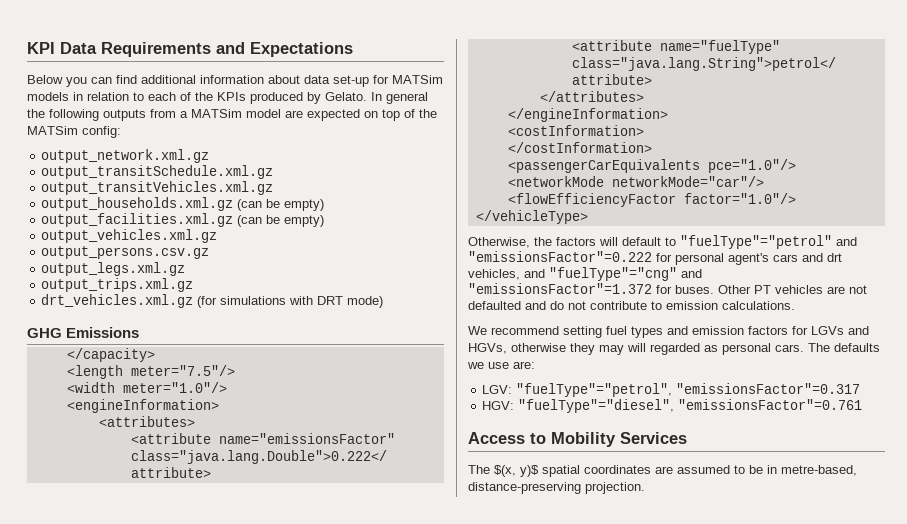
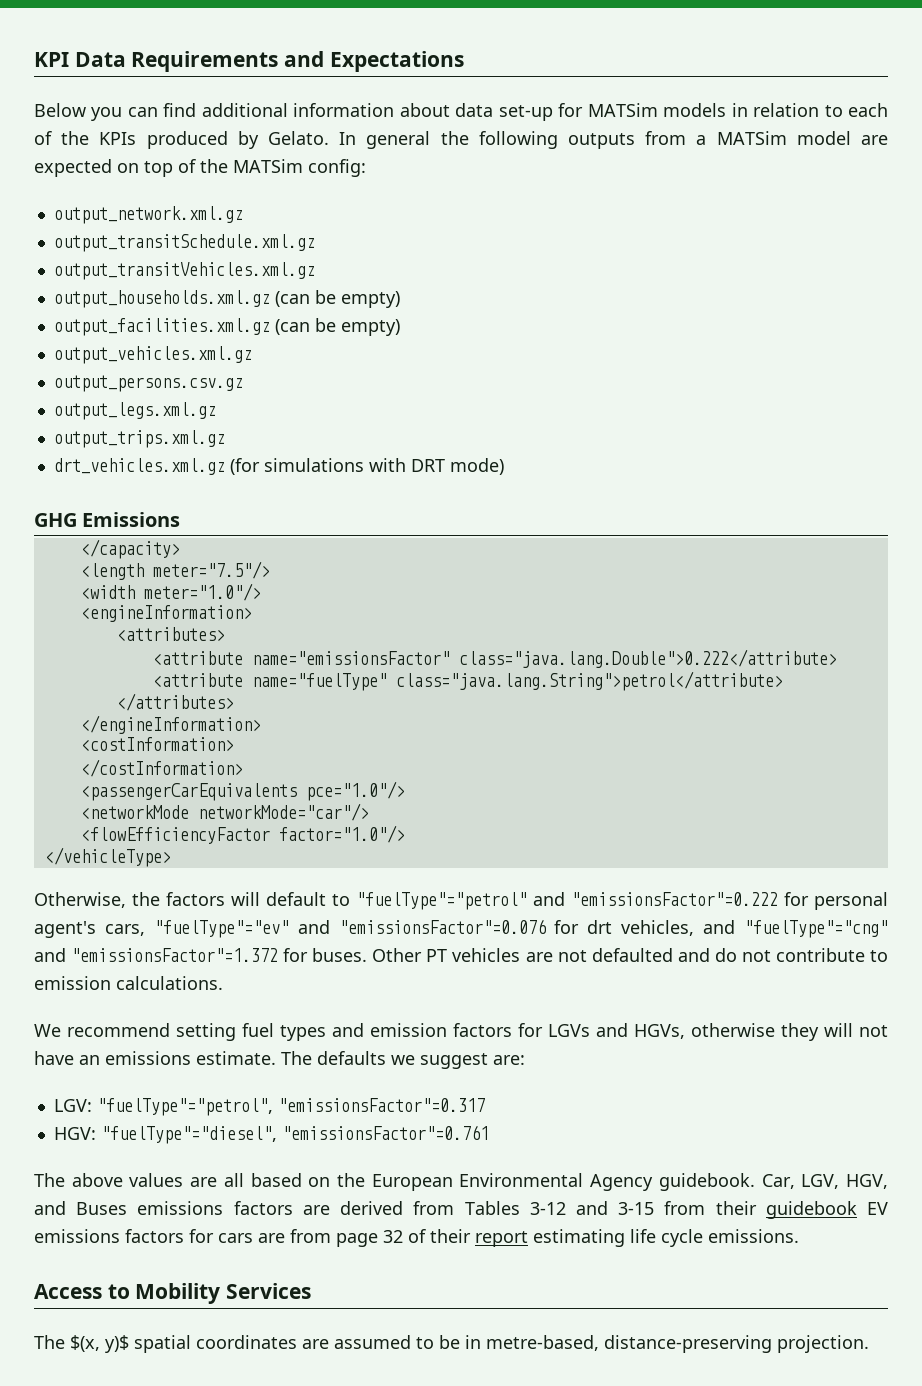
[773,253,823,262] cars and -> [104,919,580,938] cars, "fuelType"="ev" and "emissionsFactor"=0.076 for
[599,343,804,355] may will regarded as personal cars. -> [824,1023,888,1037] [34,1051,276,1065] will not have an emissions estimate.
[488,362,509,369] use -> [420,1053,488,1069] suggest
(863, 404) none -> [34,1173,888,1191] [34,1201,888,1219] [34,1229,799,1247] // The above values are all based on the European Environmental Agency guidebook. Car, LGV, HGV, and Buses emissions factors are derived from Tables 3-12 and 3-15 from their guidebook EV emissions factors for cars are from page 32 of their report estimating life cycle emissions.

